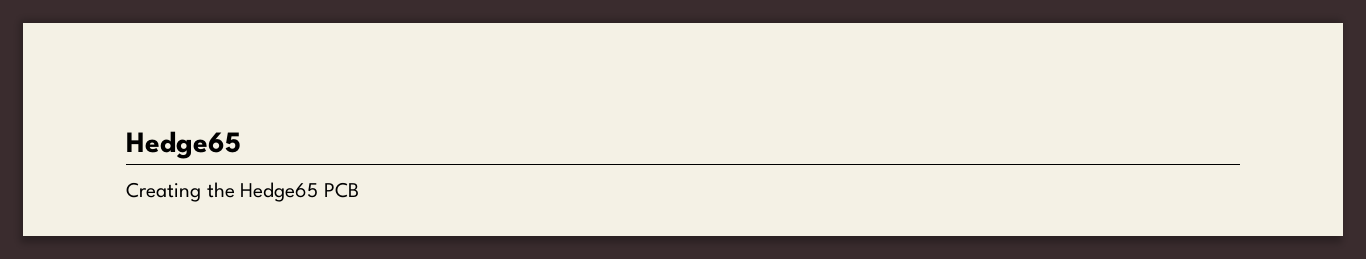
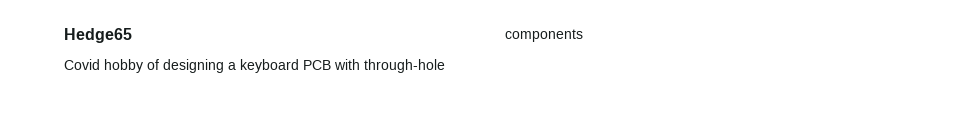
[126,182,360,202] Creating the Hedge65 PCB -> [64,59,445,73] [505,29,583,42] Covid hobby of designing a keyboard PCB with through-hole components

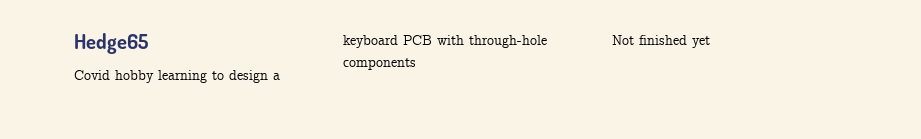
[147,59,224,73] of designing -> [158,70,268,83] learning to design
(583, 35) none -> [612,35,710,48] // Not finished yet

